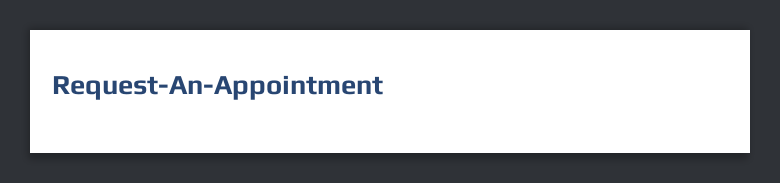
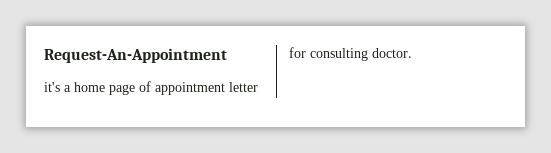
(383, 87) none -> [44,81,258,95] [289,47,412,61] // it's a home page of appointment letter for consulting doctor.

